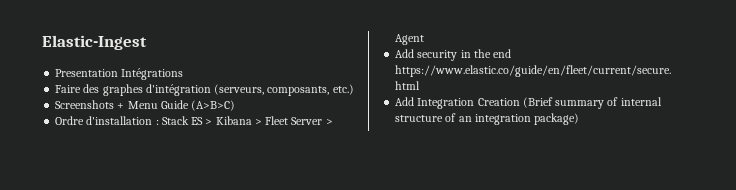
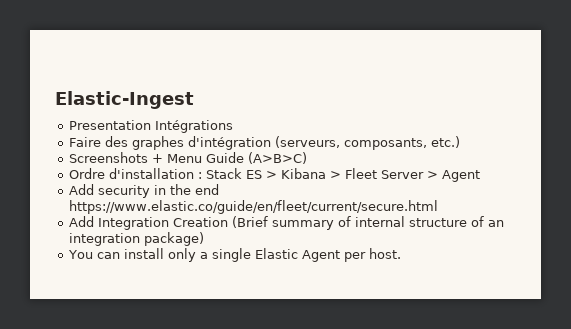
(580, 119) none -> [67,248,401,262] // You can install only a single Elastic Agent per host.

